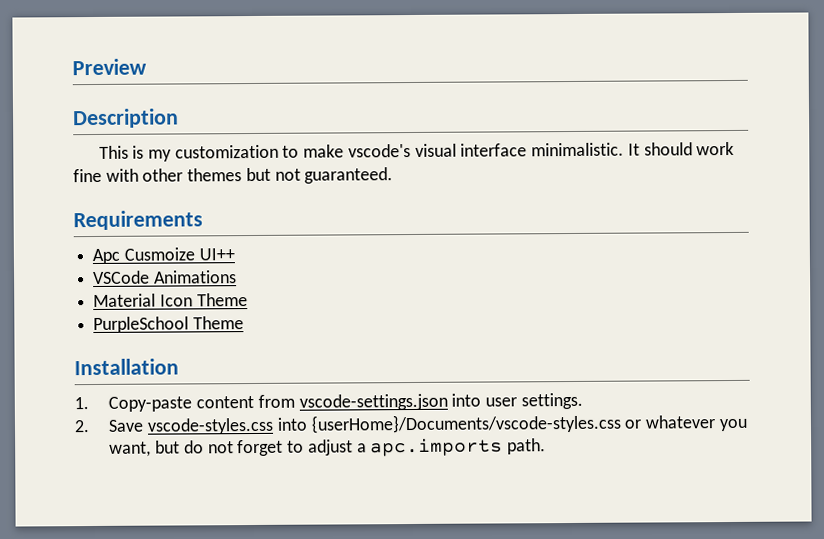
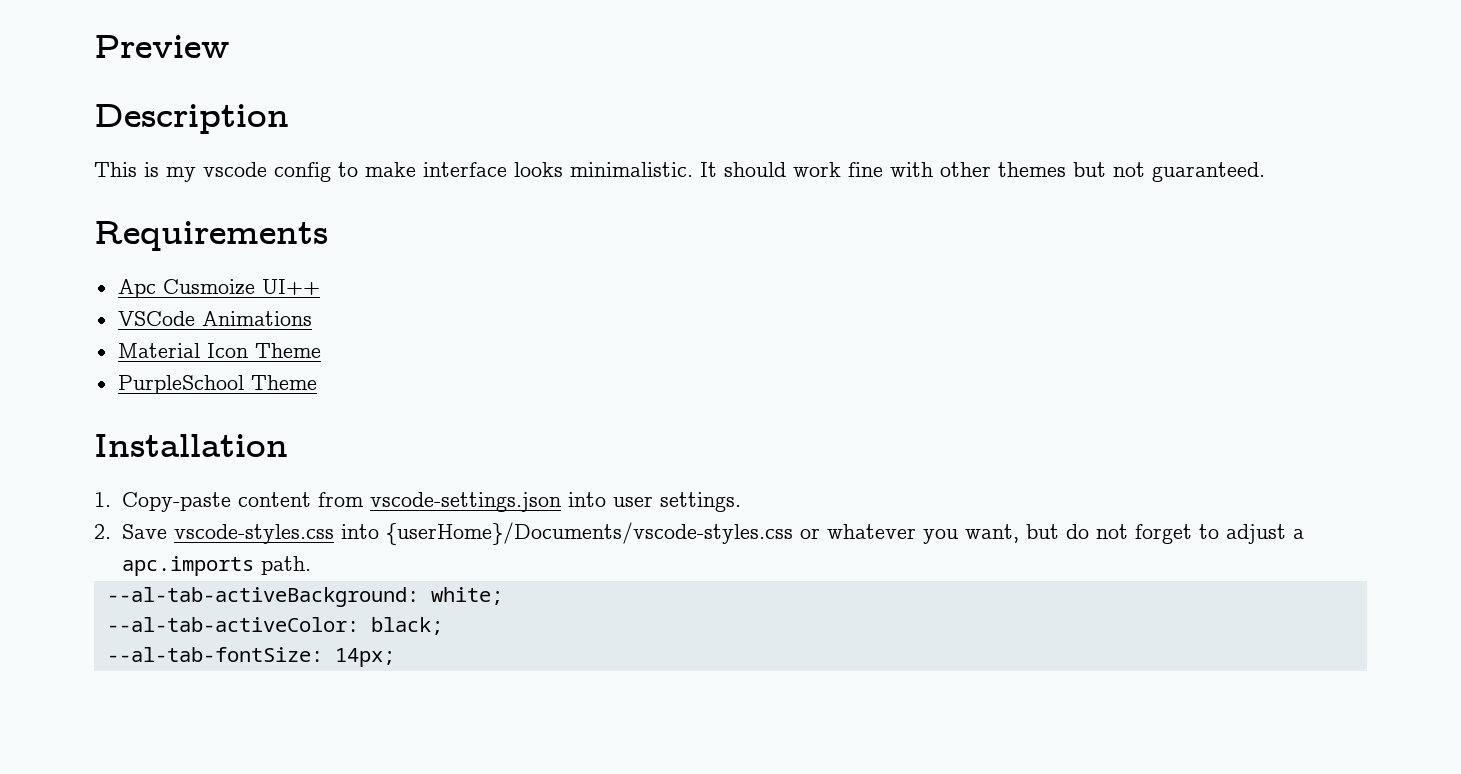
[174,143,528,159] customization to make vscode's visual interface -> [203,162,563,182] vscode config to make interface looks
(546, 446) none -> [106,587,503,607] [106,617,443,635] [106,647,395,667] // --al-tab-activeBackground: white; // --al-tab-activeColor: black; // --al-tab-fontSize: 14px;

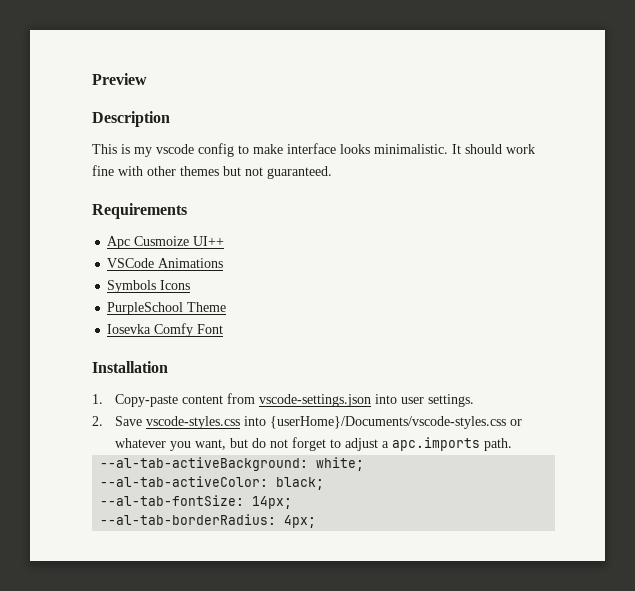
[117,343,321,358] Material Icon Theme -> [107,280,191,293] Symbols Icons
(317, 382) none -> [107,323,224,337] // Iosevka Comfy Font
(395, 657) none -> [100,514,317,528] // --al-tab-borderRadius: 4px;

